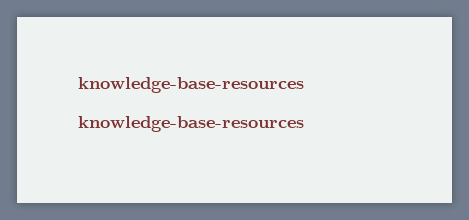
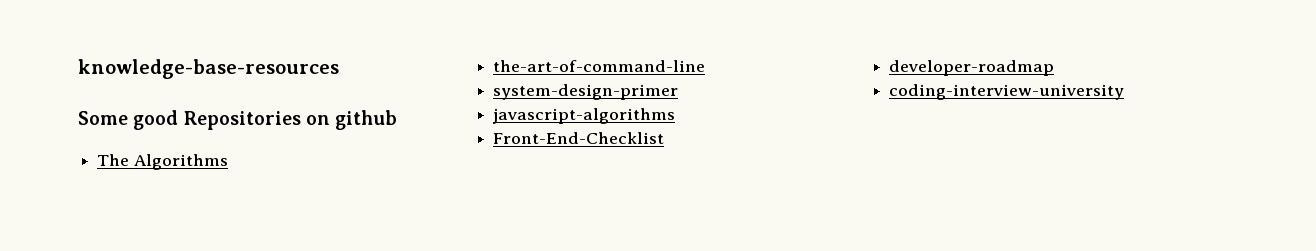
[78,116,304,132] knowledge-base-resources -> [78,110,398,130] [97,154,228,170] [493,60,706,72] [493,84,679,100] [493,108,676,124] [493,132,665,144] [889,60,1055,76] [889,84,1125,100] Some good Repositories on github // The Algorithms // the-art-of-command-line // system-design-primer // javascript-algorithms // Front-End-Checklist // developer-roadmap // coding-interview-university

